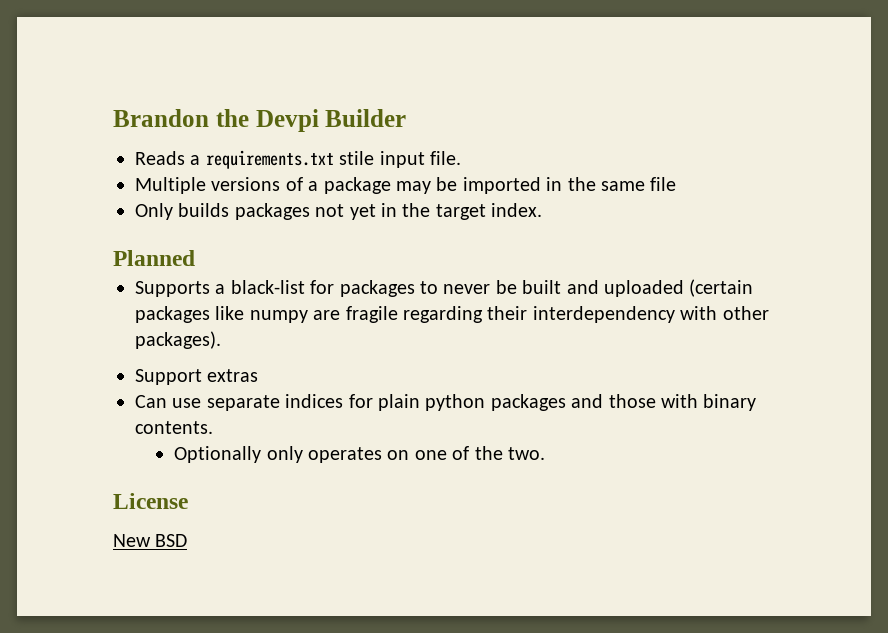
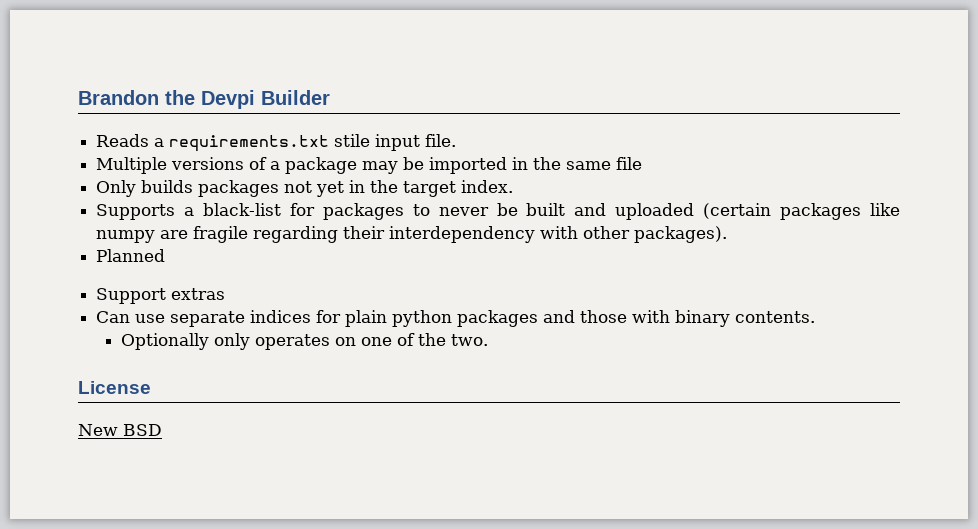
[113,250,195,266] // Planned -> (514, 186) none
(221, 340) none -> [96,249,166,262] // Planned

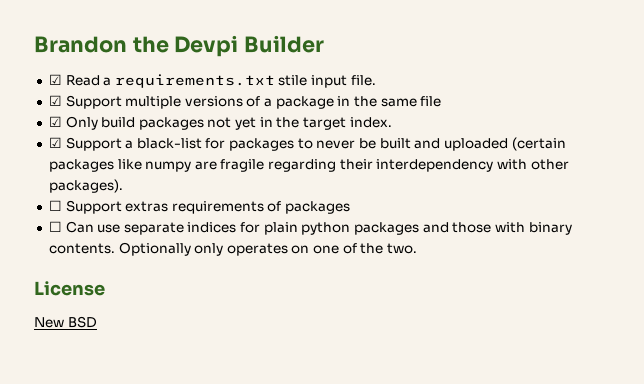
[96,134,150,147] Reads -> [48,74,100,86] ☑ Read
[96,157,168,174] Multiple -> [48,95,182,109] ☑ Support multiple
[362,157,508,174] may be imported -> (334, 102) none
[96,180,194,197] Only builds -> [48,116,136,130] ☑ Only build
[96,204,176,220] Supports -> [48,137,122,151] ☑ Support
[96,249,166,262] Planned // -> [48,200,62,211] ☐
(226, 294) // -> [171,201,351,214] [48,221,62,232] requirements of packages // ☐
(816, 317) // -> (115, 248) none

